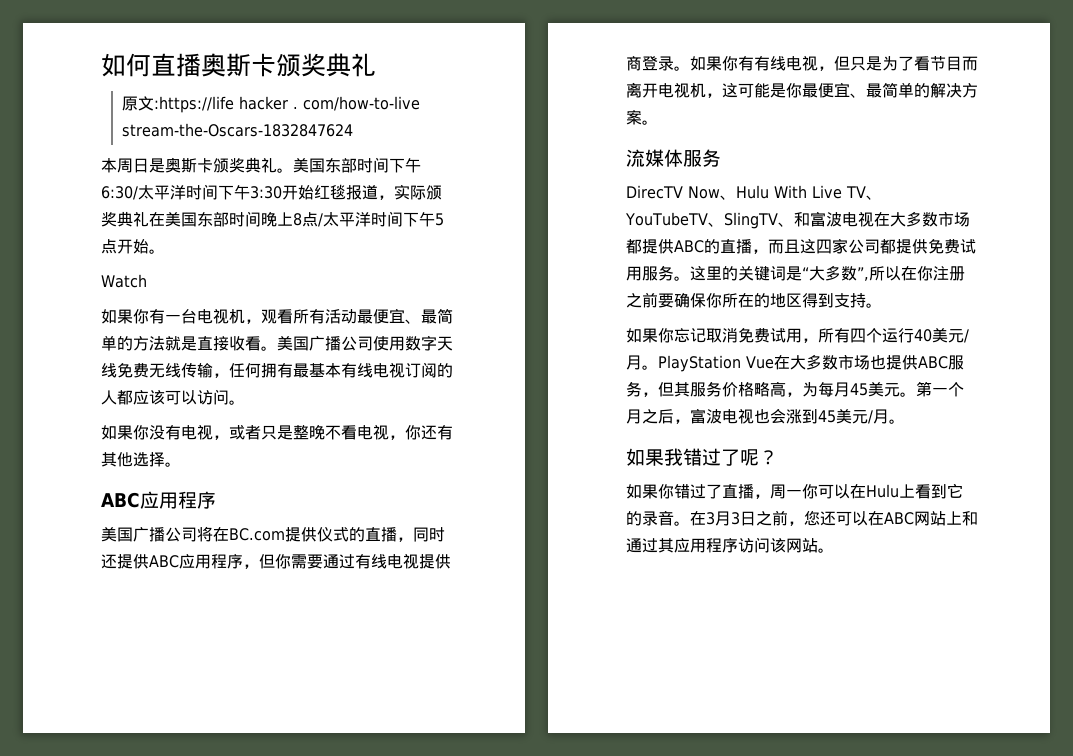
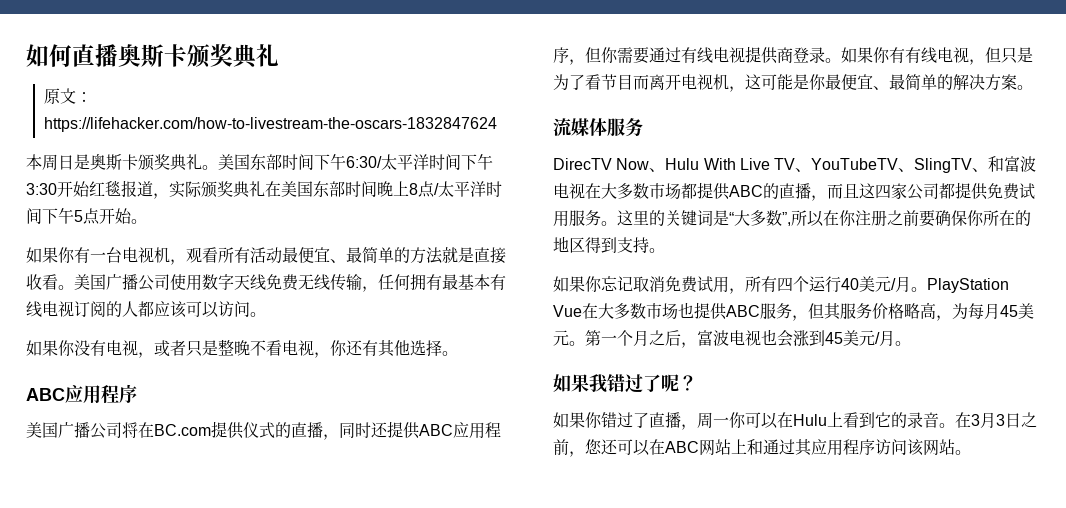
[154,96,421,113] [122,123,354,137] :https://life hacker . com/how-to-live stream-the-Oscars-1832847624 -> [76,92,93,102] [44,117,498,132] ：https://lifehacker.com/how-to-livestream-the-oscars-1832847624
[101,274,147,288] // Watch -> (147, 221) none

